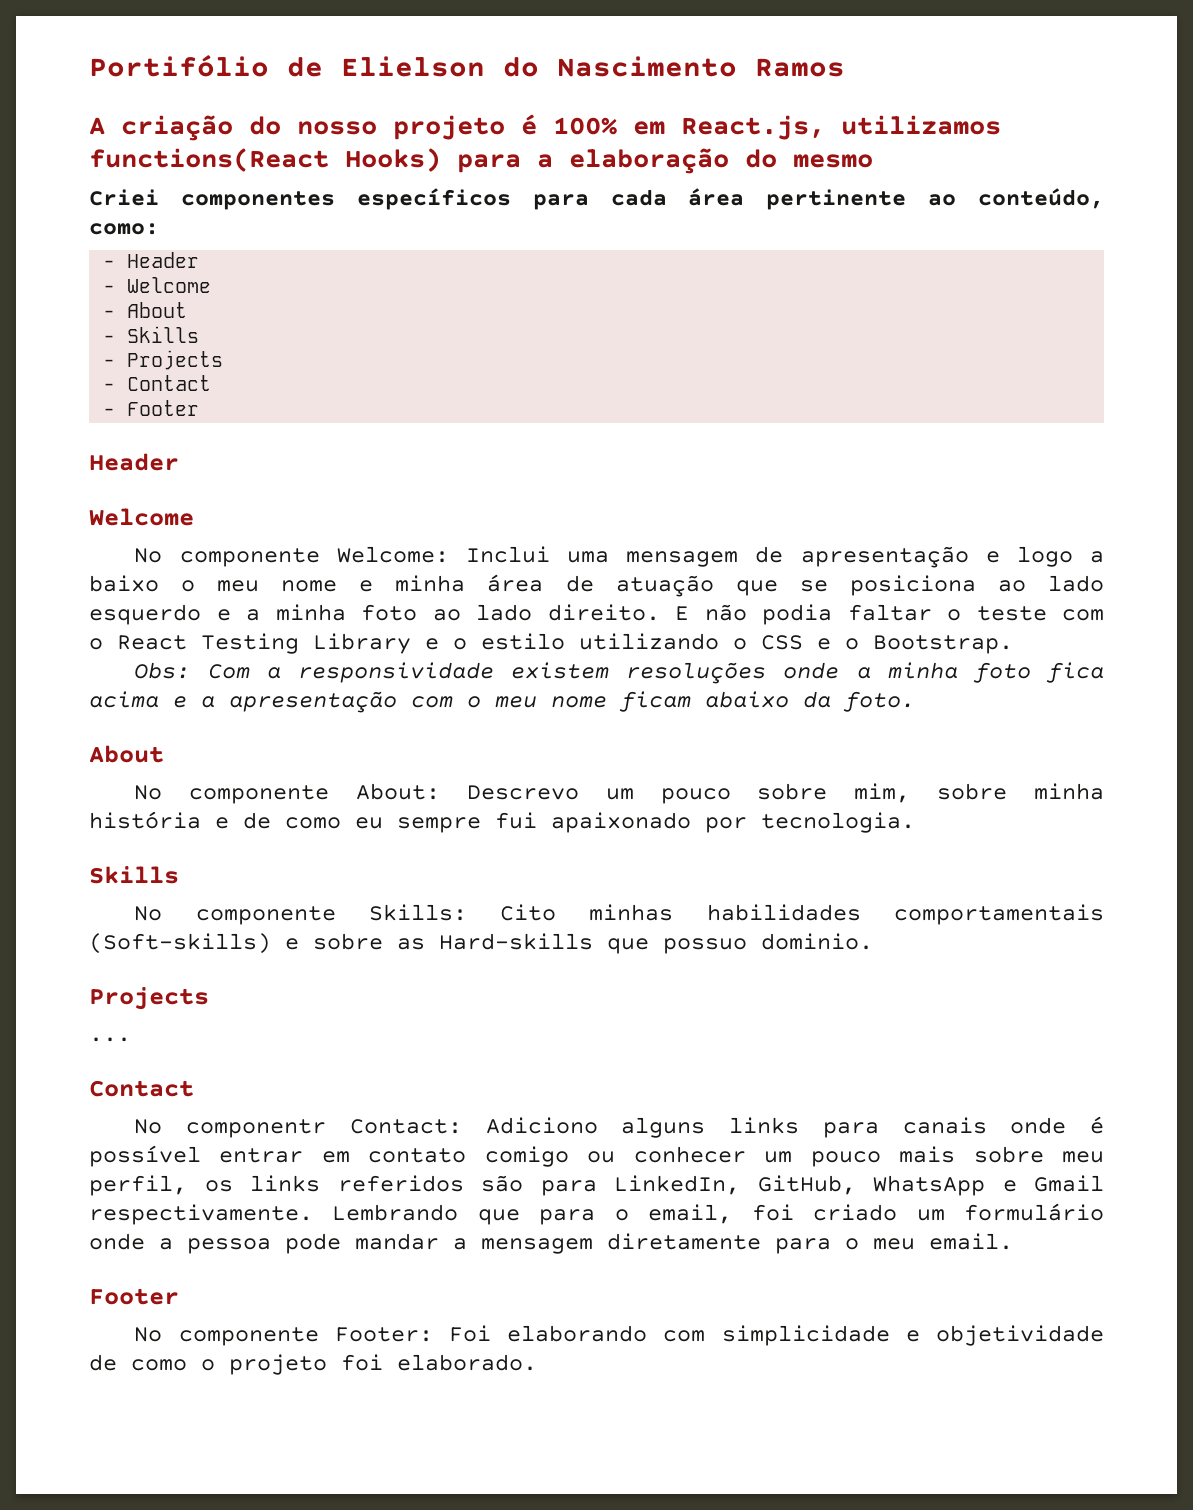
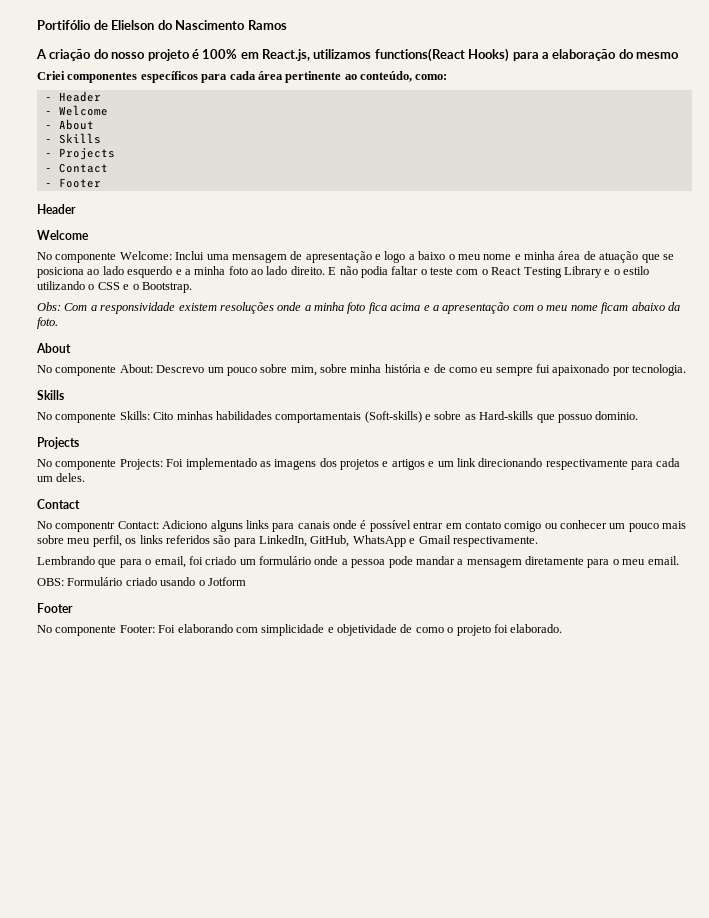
[89,1037,131,1042] ... -> [37,458,681,470] [37,473,86,482] No componente Projects: Foi implementado as imagens dos projetos e artigos e um link direcionando respectivamente para cada um deles.
(313, 1214) none -> (538, 541) //
(1013, 1241) none -> [37,577,246,586] // OBS: Formulário criado usando o Jotform

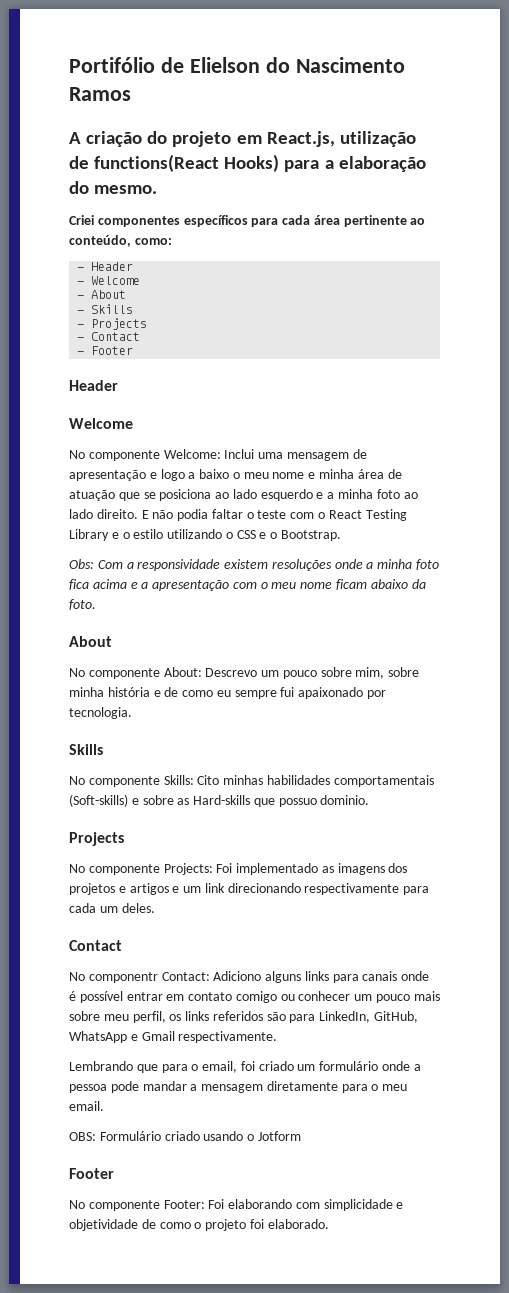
[111,49,372,61] nosso projeto é 100% em React.js, utilizamos -> [172,131,416,147] [69,156,89,169] projeto em React.js, utilização de
[636,52,679,59] mesmo -> [94,185,158,194] mesmo.

